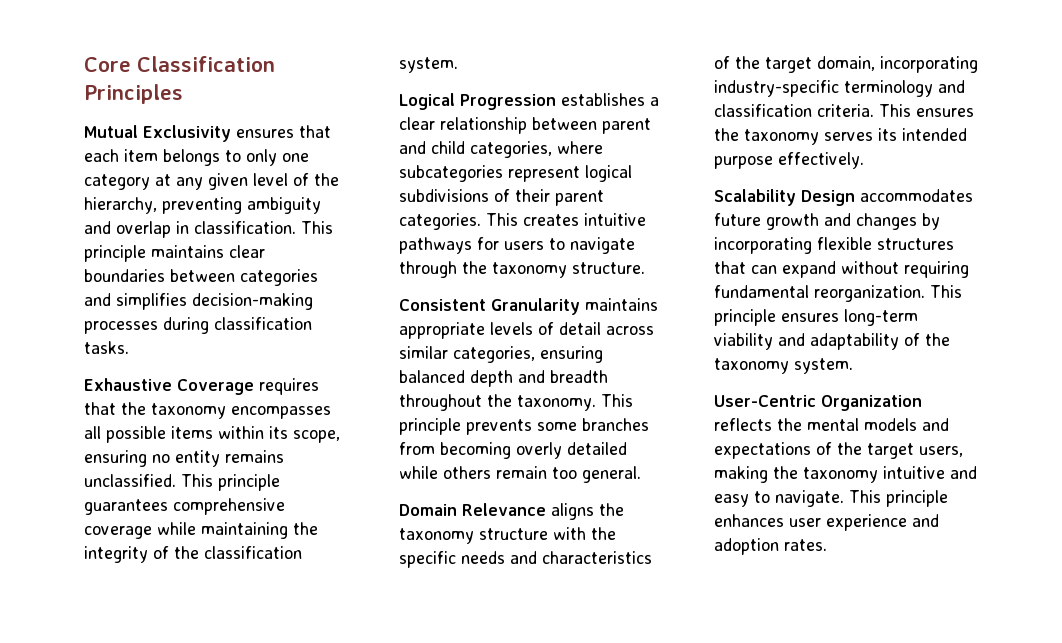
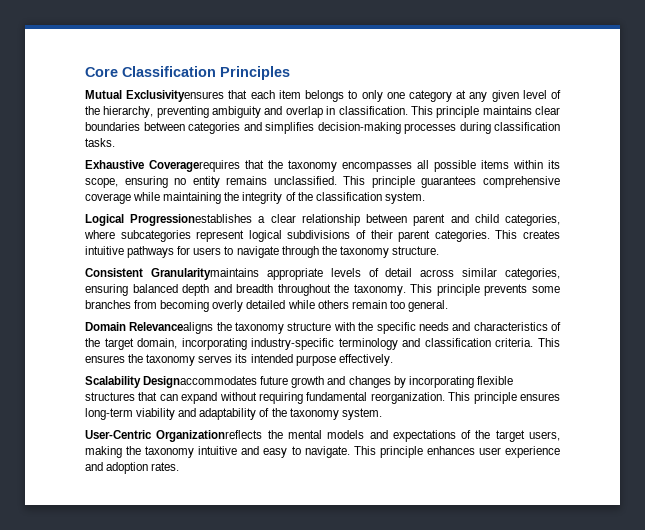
[143,125,294,142] Exclusivity ensures -> [126,90,225,102] Exclusivityensures
[177,378,319,395] Coverage requires -> [149,160,240,172] Coveragerequires
[460,93,645,110] Progression establishes -> [130,214,253,226] Progressionestablishes
[491,298,658,315] Granularity maintains -> [150,268,259,280] Granularitymaintains
[462,503,594,520] Relevance aligns -> [129,322,214,334] Relevancealigns
[801,189,973,206] Design accommodates -> [143,376,258,388] Designaccommodates
[821,395,922,411] [714,418,772,431] Organization reflects -> [156,430,263,442] Organizationreflects

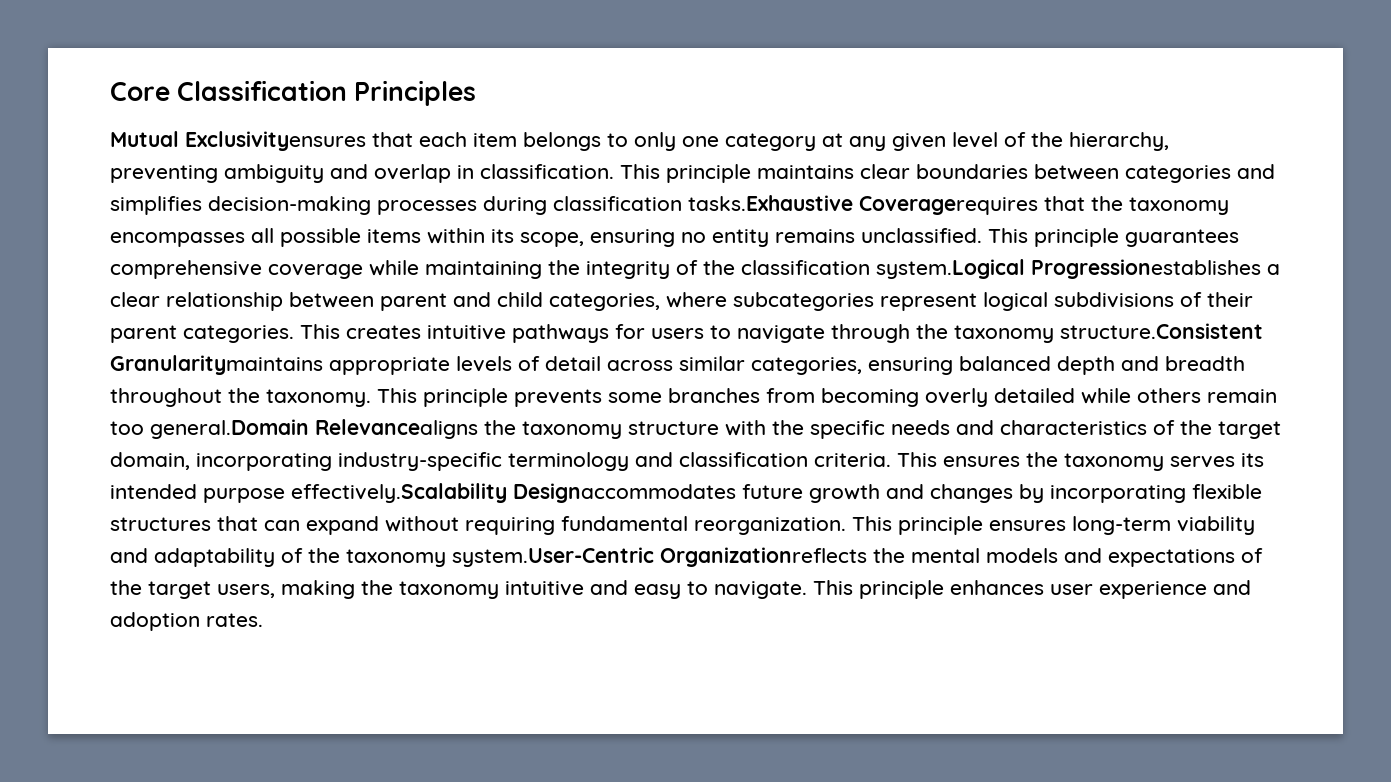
[85,138,115,147] [85,160,144,169] tasks. // Exhaustive -> [688,195,853,211] tasks.Exhaustive
[384,192,425,204] [85,214,124,226] system. // Logical -> [876,259,1025,279] system.Logical
[391,246,439,255] [85,268,143,277] structure. // Consistent -> [1060,323,1263,339] structure.Consistent
[407,300,448,312] [85,322,126,331] general. // Domain -> [150,419,309,439] general.Domain
[338,354,393,366] [85,376,141,388] effectively. // Scalability -> [291,483,507,503] effectively.Scalability
[341,408,382,420] [85,430,152,439] system. // User-Centric -> [452,547,654,567] system.User-Centric

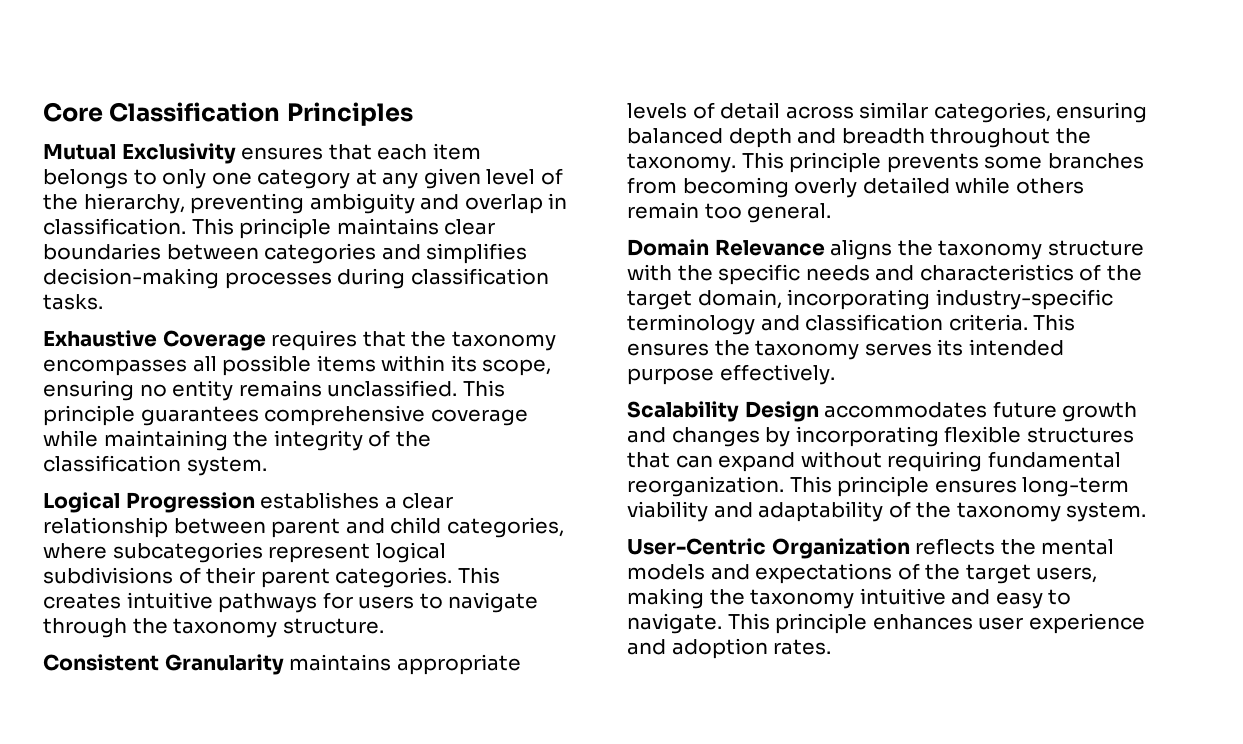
[185,131,366,151] Exclusivityensures -> [121,143,324,164] Exclusivity ensures
[688,195,1038,215] tasks.Exhaustive Coveragerequires -> [43,294,103,310] [43,330,358,351] tasks. // Exhaustive Coverage requires
[876,259,1261,279] system.Logical Progressionestablishes -> [186,456,267,476] [43,492,380,513] system. // Logical Progression establishes
[1060,323,1263,339] [110,355,323,375] structure.Consistent Granularitymaintains -> [282,618,384,634] [43,654,392,675] structure. // Consistent Granularity maintains
[150,419,478,439] general.Domain Relevancealigns -> [747,203,832,223] [627,239,893,260] general. // Domain Relevance aligns
[291,483,736,503] effectively.Scalability Designaccommodates -> [719,364,835,385] [627,401,988,422] effectively. // Scalability Design accommodates
[452,547,867,567] system.User-Centric Organizationreflects -> [1066,502,1147,522] [627,538,996,559] system. // User-Centric Organization reflects

